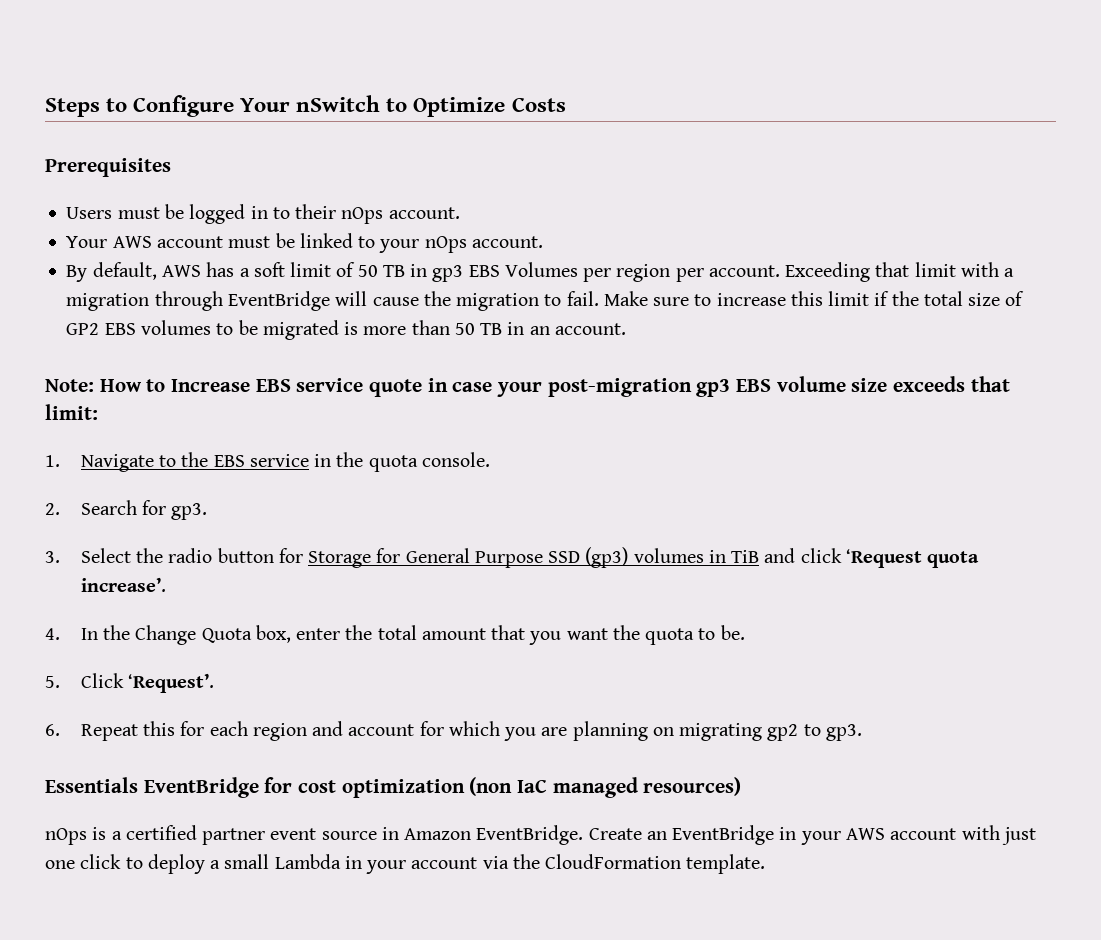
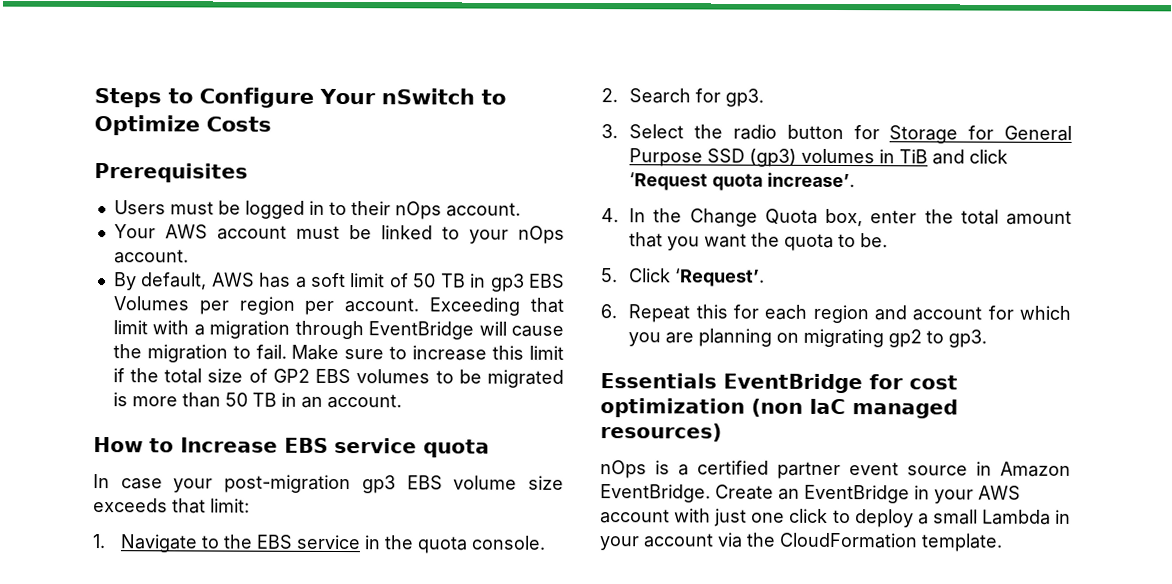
[45,379,94,392] Note: -> (402, 401) none
[369,378,448,397] quote in -> [423,439,490,458] [93,474,110,489] quota // In

